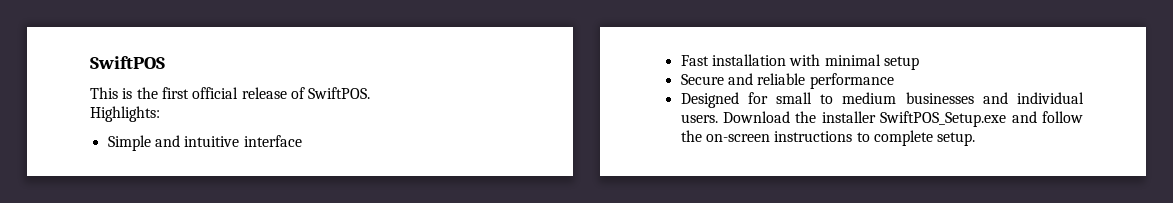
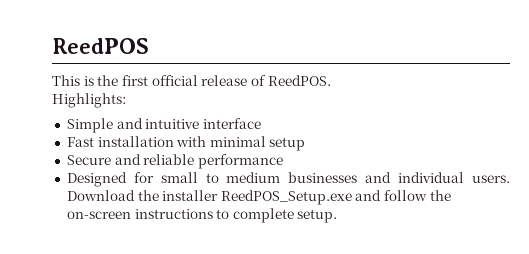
[90,56,165,69] SwiftPOS -> [52,38,149,54] ReedPOS
[308,87,371,99] SwiftPOS. -> [267,75,331,86] ReedPOS.
[880,111,1007,127] SwiftPOS_Setup.exe -> [220,190,352,205] ReedPOS_Setup.exe

